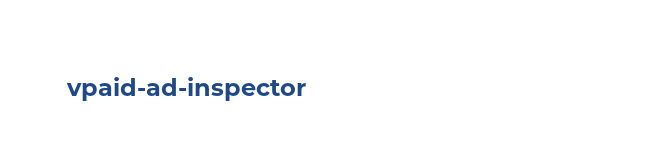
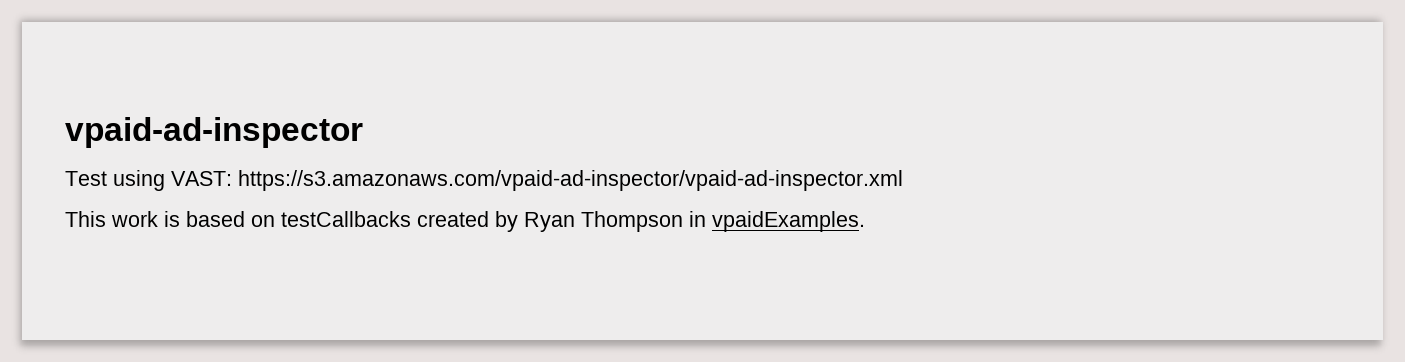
(306, 89) none -> [65,170,903,191] [65,211,865,232] // Test using VAST: https://s3.amazonaws.com/vpaid-ad-inspector/vpaid-ad-inspector.xml // This work is based on testCallbacks created by Ryan Thompson in vpaidExamples.

